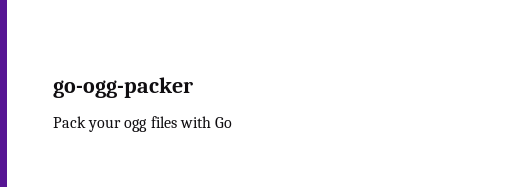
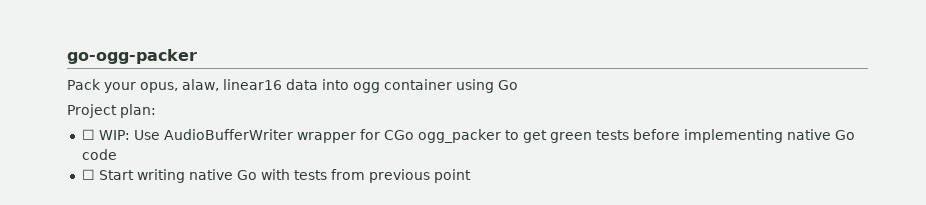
[124,116,232,132] ogg files with Go -> [140,79,518,93] [67,104,156,118] [81,129,855,143] [81,149,117,160] [81,169,471,183] opus, alaw, linear16 data into ogg container using Go // Project plan: // ☐ WIP: Use AudioBufferWriter wrapper for CGo ogg_packer to get green tests before implementing native Go code // ☐ Start writing native Go with tests from previous point

